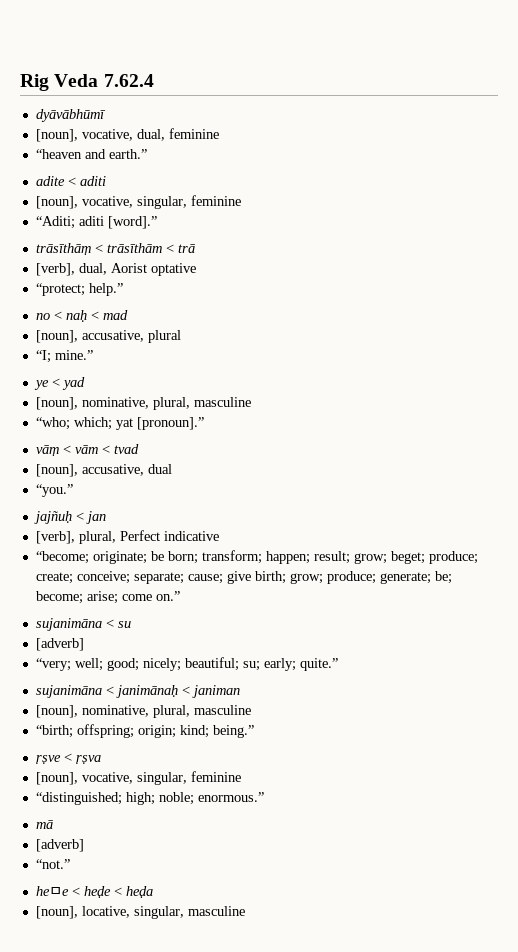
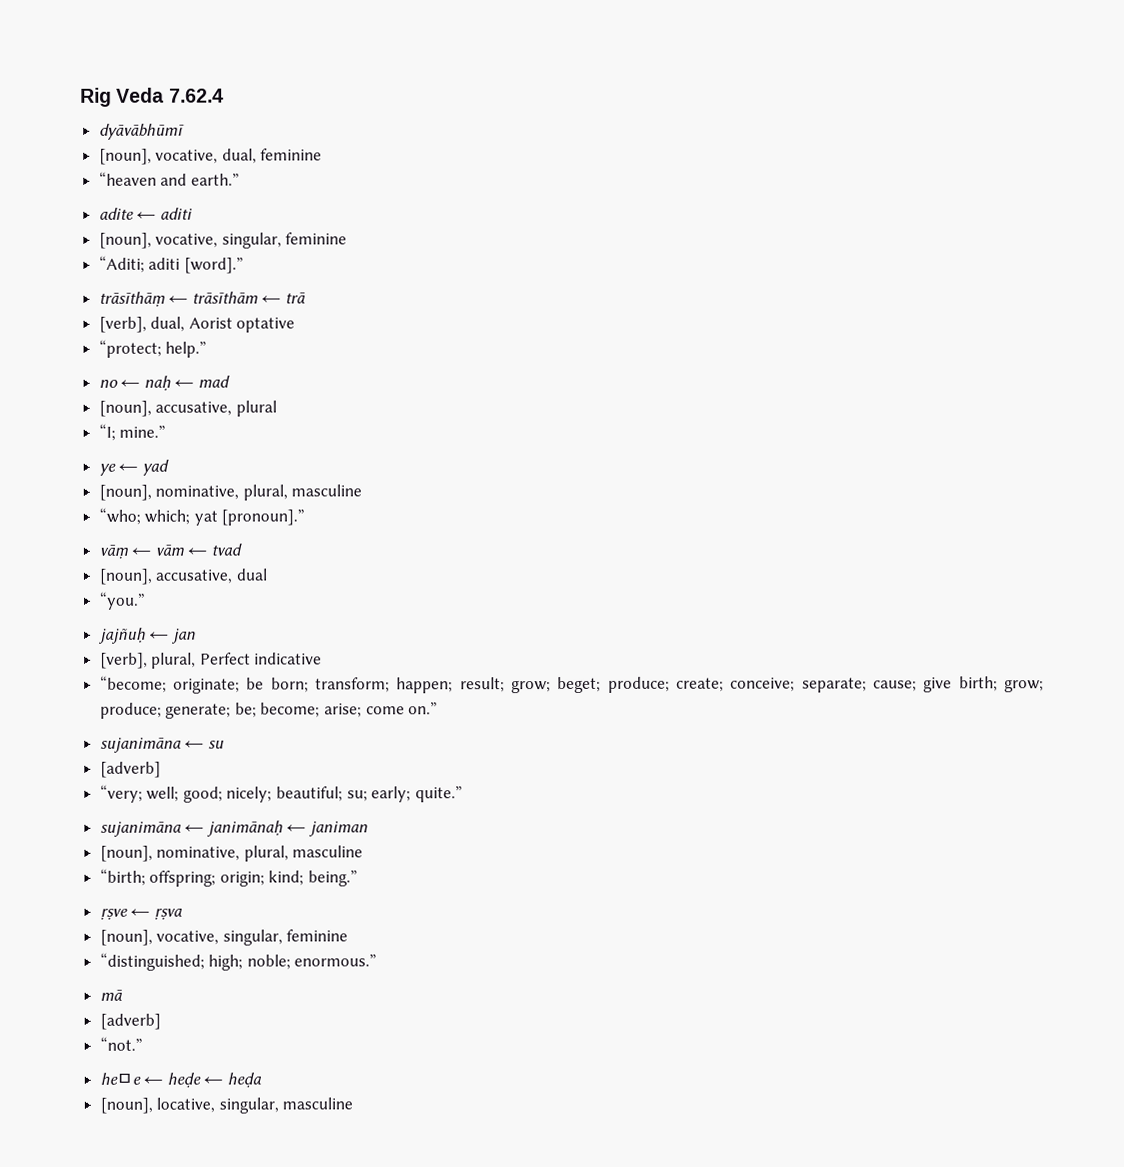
[67,177,76,186] < -> [136,211,157,220] ←
[94,243,174,253] < trāsīthām < -> [168,291,282,304] ← trāsīthām ←
[53,310,99,322] < naḥ < -> [120,375,195,391] ← naḥ ←
[51,378,60,387] < -> [118,463,139,472] ←
[62,445,110,454] < vām < -> [131,544,208,556] ← vām ←
[75,512,84,521] < -> [149,631,170,640] ←
[105,619,114,628] < -> [184,740,205,749] ←
[105,685,190,698] < janimānaḥ < -> [184,820,307,837] ← janimānaḥ ←
[63,753,72,762] < -> [130,908,151,917] ←
[71,886,122,898] < heḍe < -> [143,1072,224,1088] ← heḍe ←

